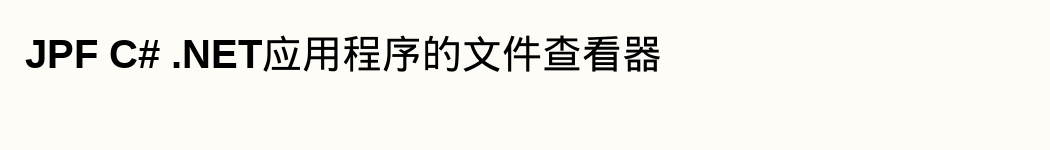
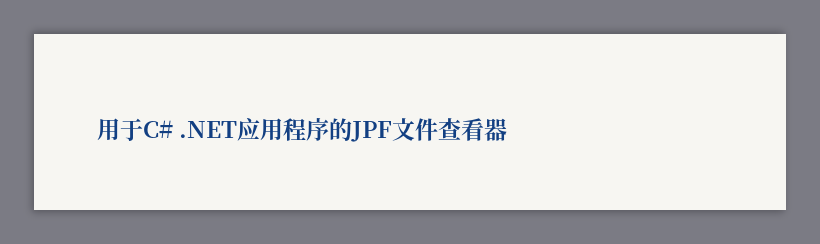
[25,40,98,68] JPF -> [97,118,143,141] 用于
(462, 53) none -> [351,121,393,142] JPF

